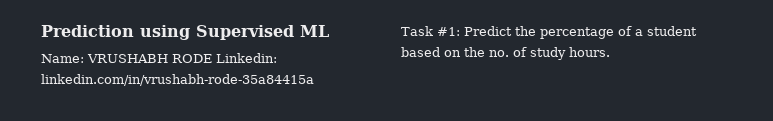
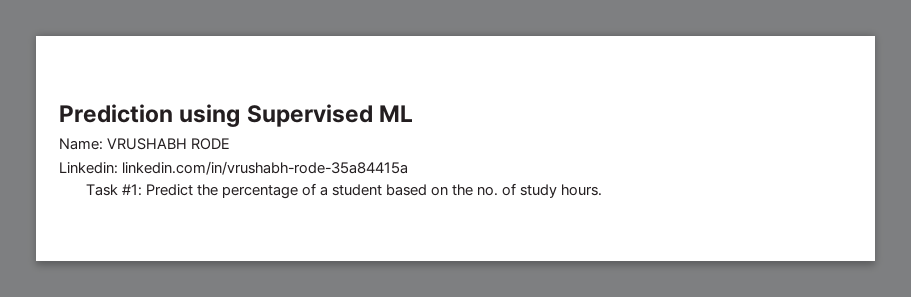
(212, 58) none -> (231, 144) //

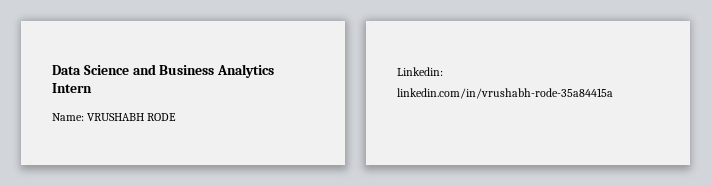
[59,104,414,127] Prediction using Supervised ML -> [52,64,275,78] [52,83,92,93] Data Science and Business Analytics Intern
[85,183,603,199] // Task #1: Predict the percentage of a student based on the no. of study hours. -> (613, 93) none

